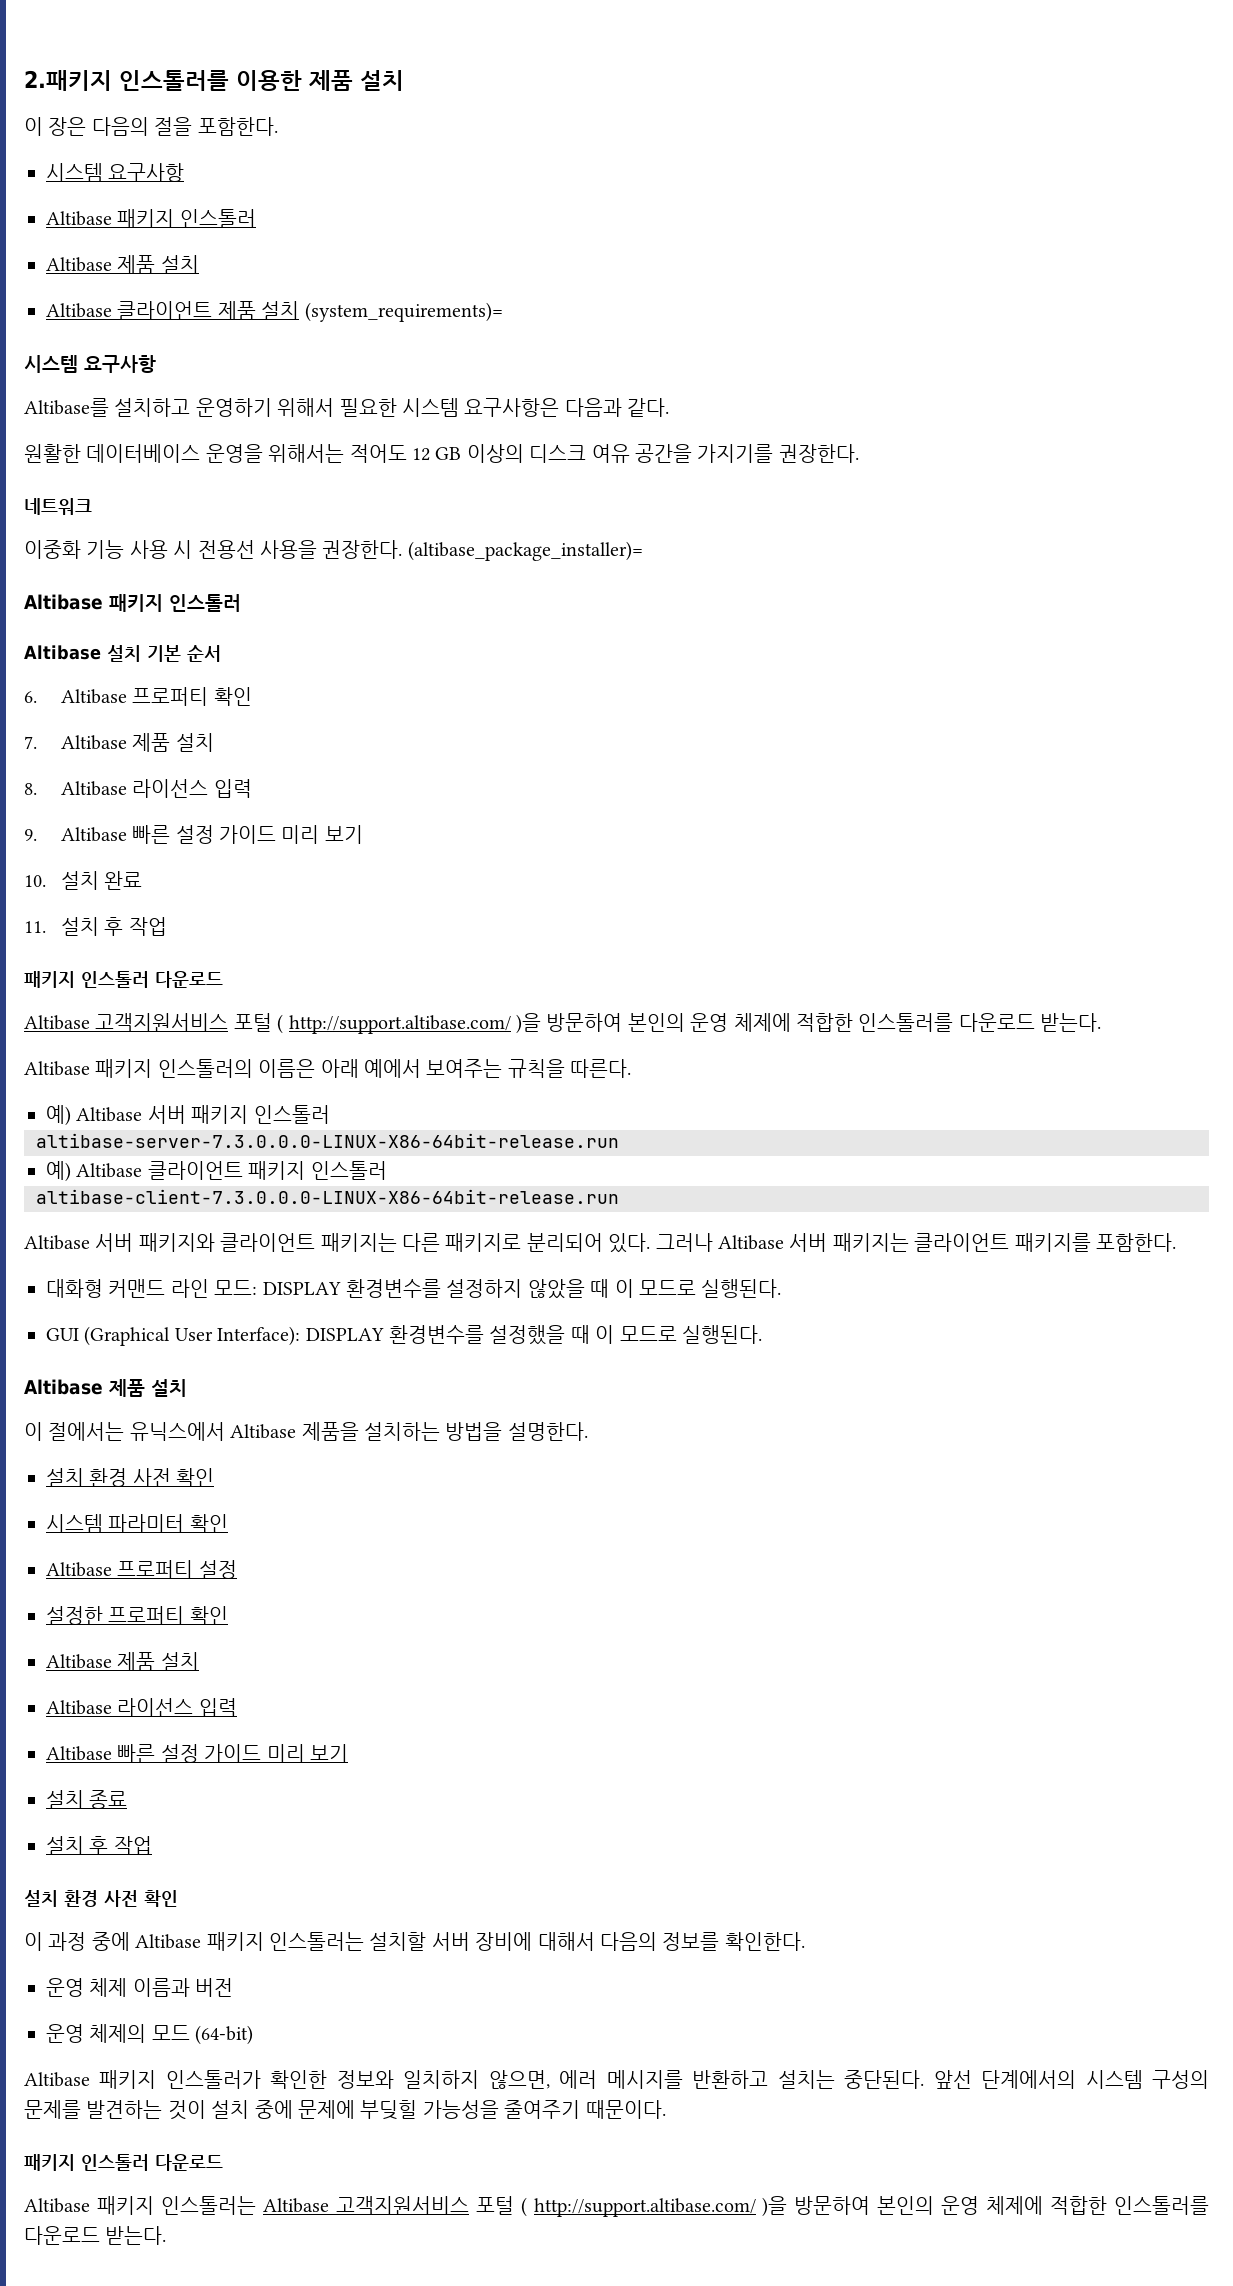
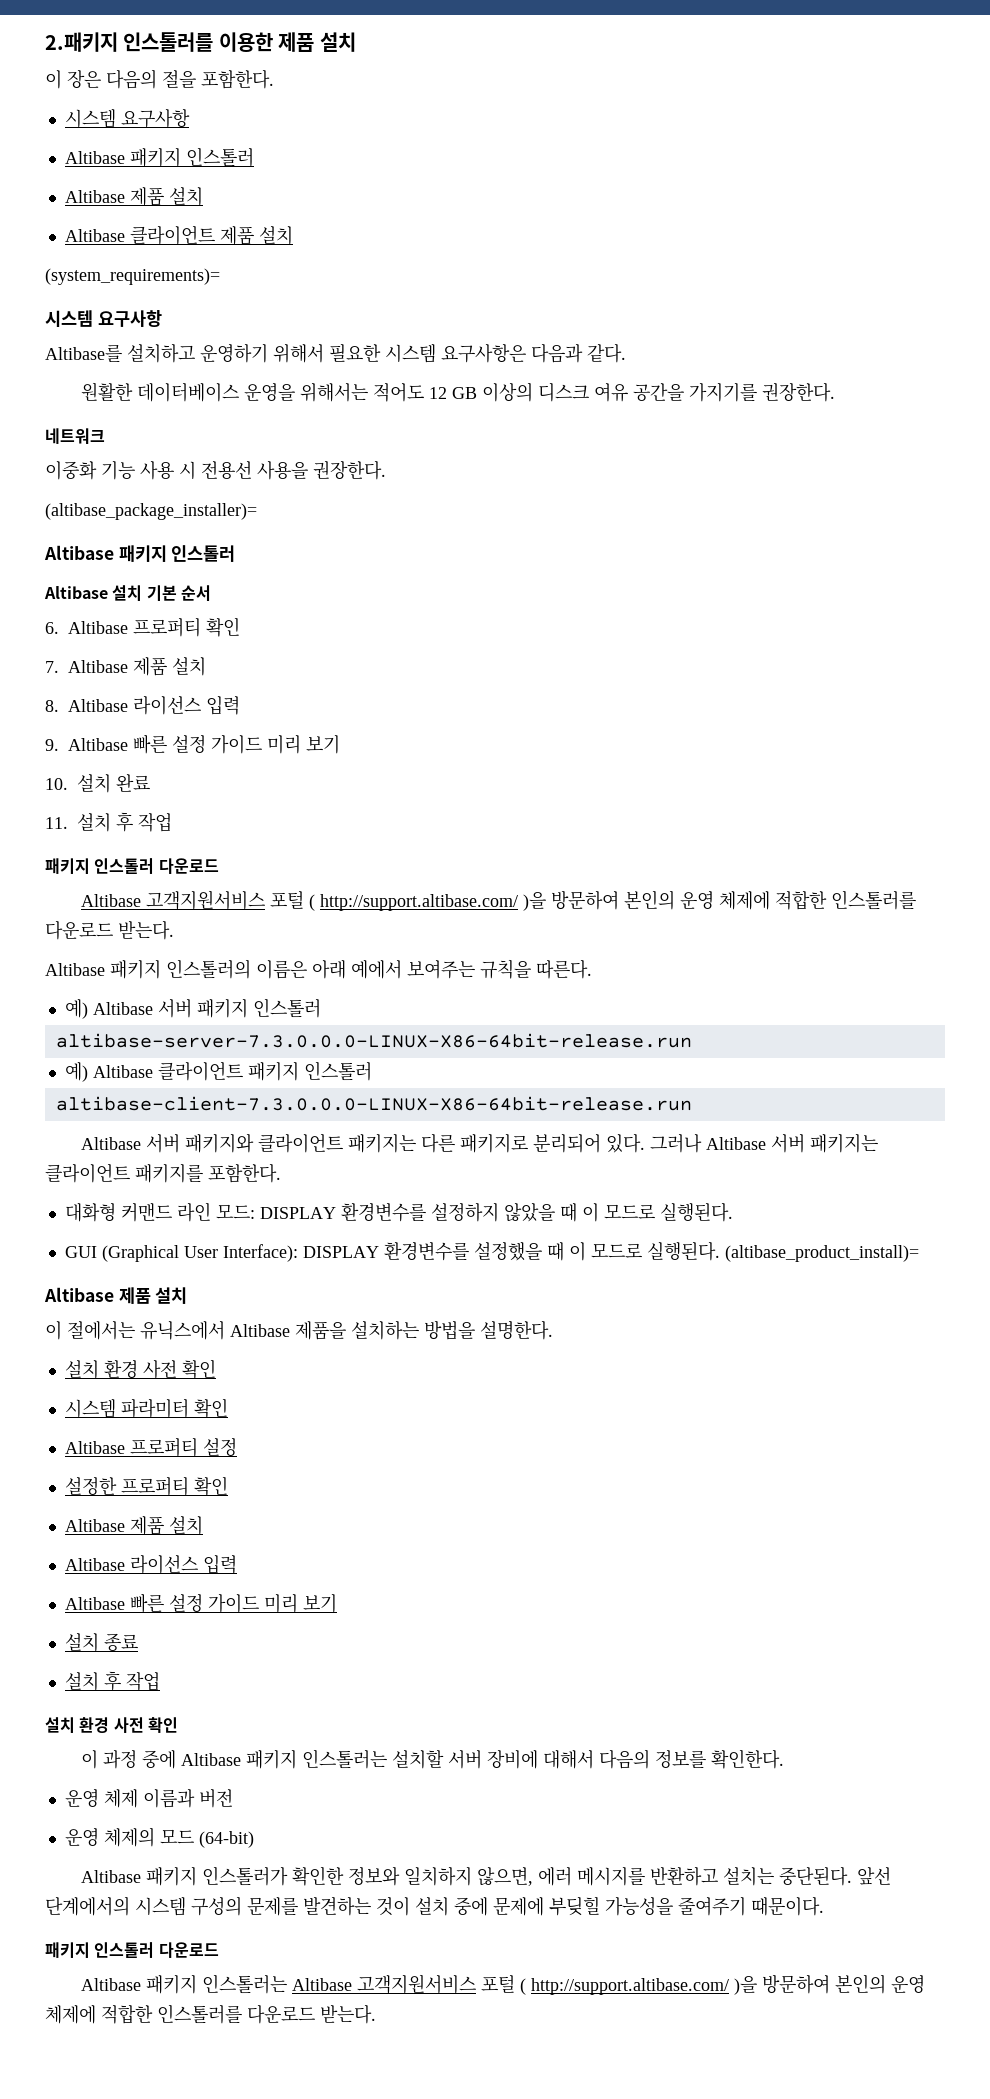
(300, 310) none -> (293, 235) //
(403, 549) none -> (386, 470) //
(762, 1334) none -> [724,1245,919,1262] (altibase_product_install)=

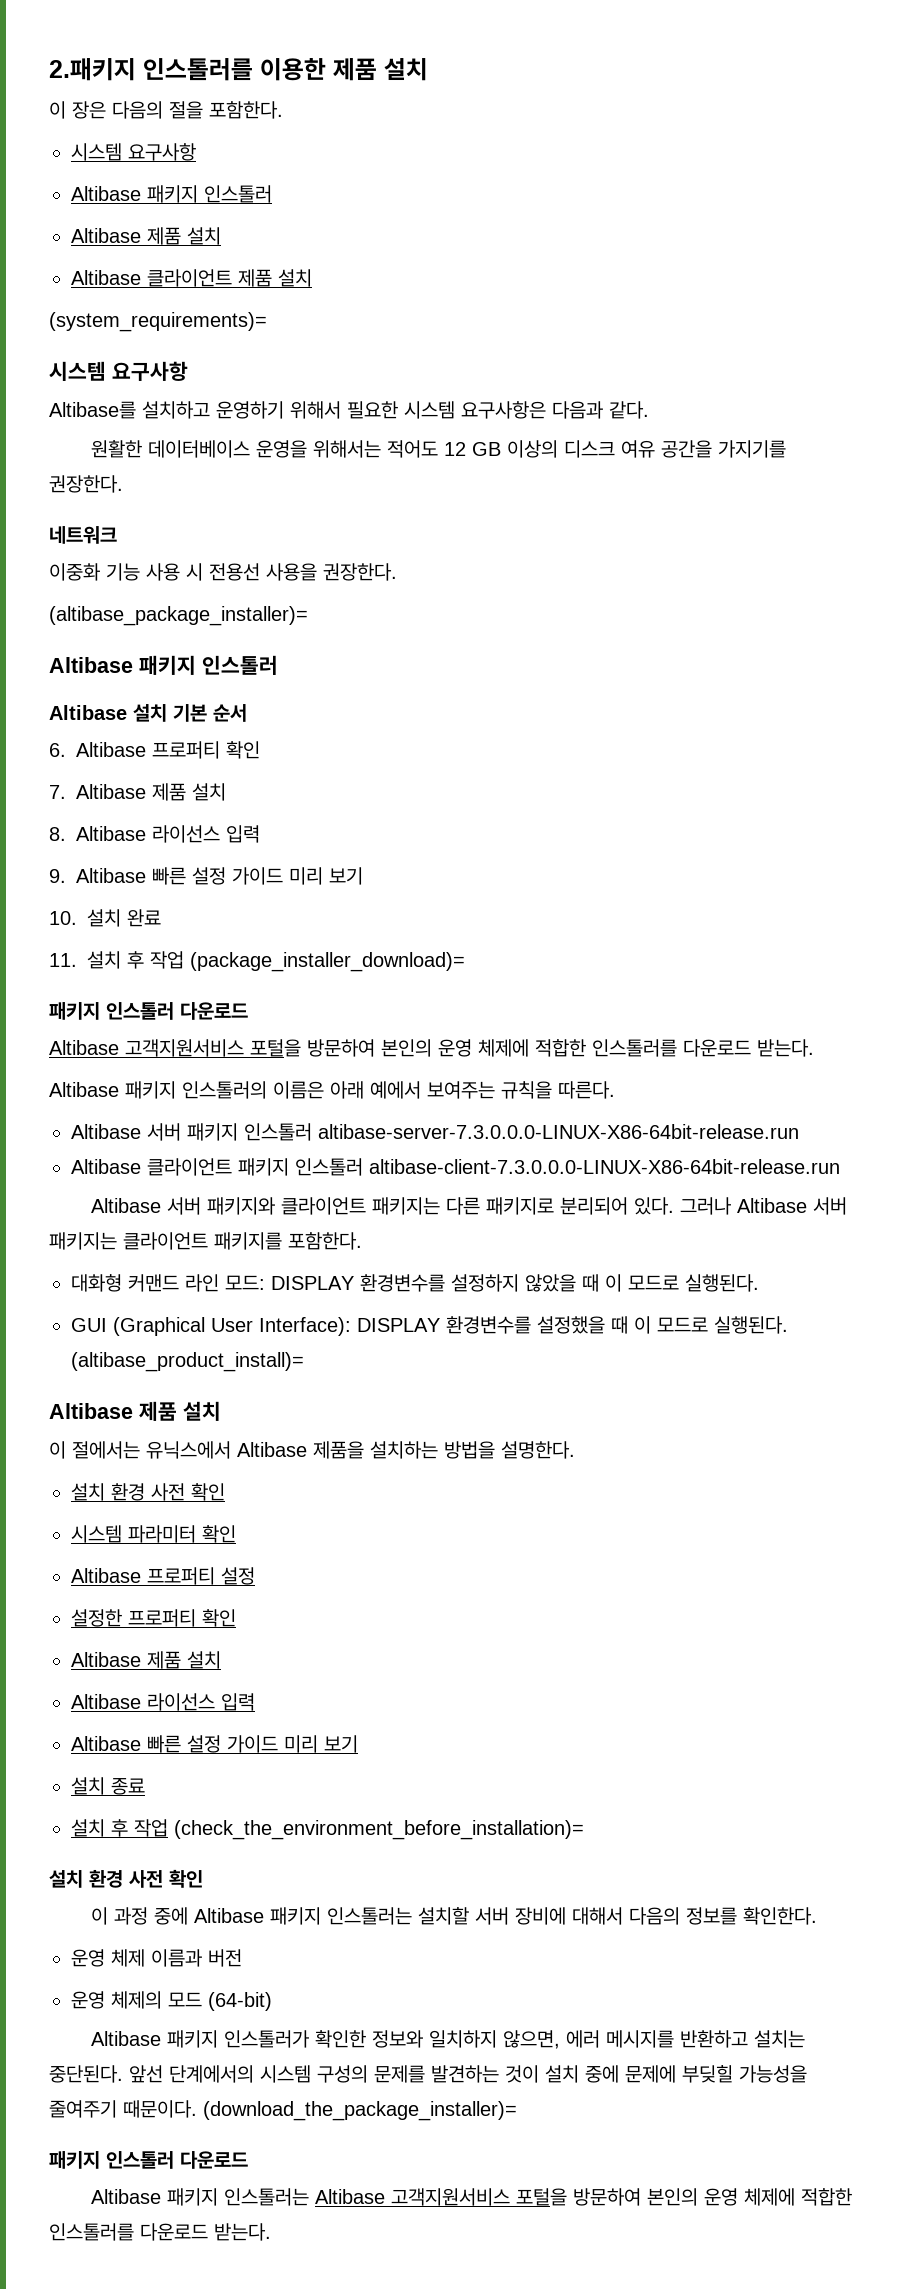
(172, 822) none -> [190,952,465,972] (package_installer_download)=
[269,891,546,911] 포털 ( http://support.altibase.com/ )을 -> [250,1039,301,1057] 포털을
[64,999,88,1019] 예) -> (615, 1090) none
(321, 1008) // -> (312, 1132) none
[64,1062,88,1082] 예) -> (799, 1131) none
(372, 1071) // -> (363, 1167) none
(160, 1681) none -> [174,1820,584,1840] (check_the_environment_before_installation)=
(824, 1906) none -> [203,2101,517,2121] (download_the_package_installer)=
[480,1975,757,1995] 포털 ( http://support.altibase.com/ )을 -> [515,2188,567,2206] 포털을

